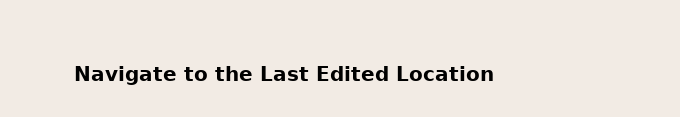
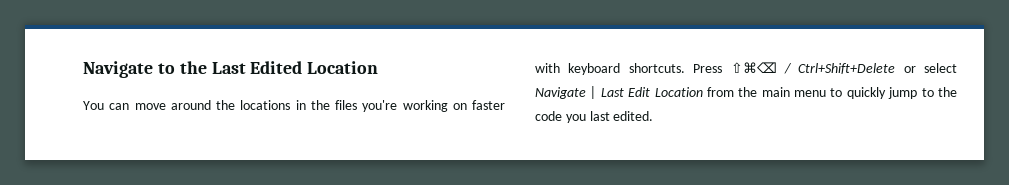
(494, 73) none -> [83,100,505,112] [535,62,957,75] [535,86,957,99] [535,111,654,123] // You can move around the locations in the files you're working on faster with keyboard shortcuts. Press ⇧⌘⌫ / Ctrl+Shift+Delete or select Navigate | Last Edit Location from the main menu to quickly jump to the code you last edited.

